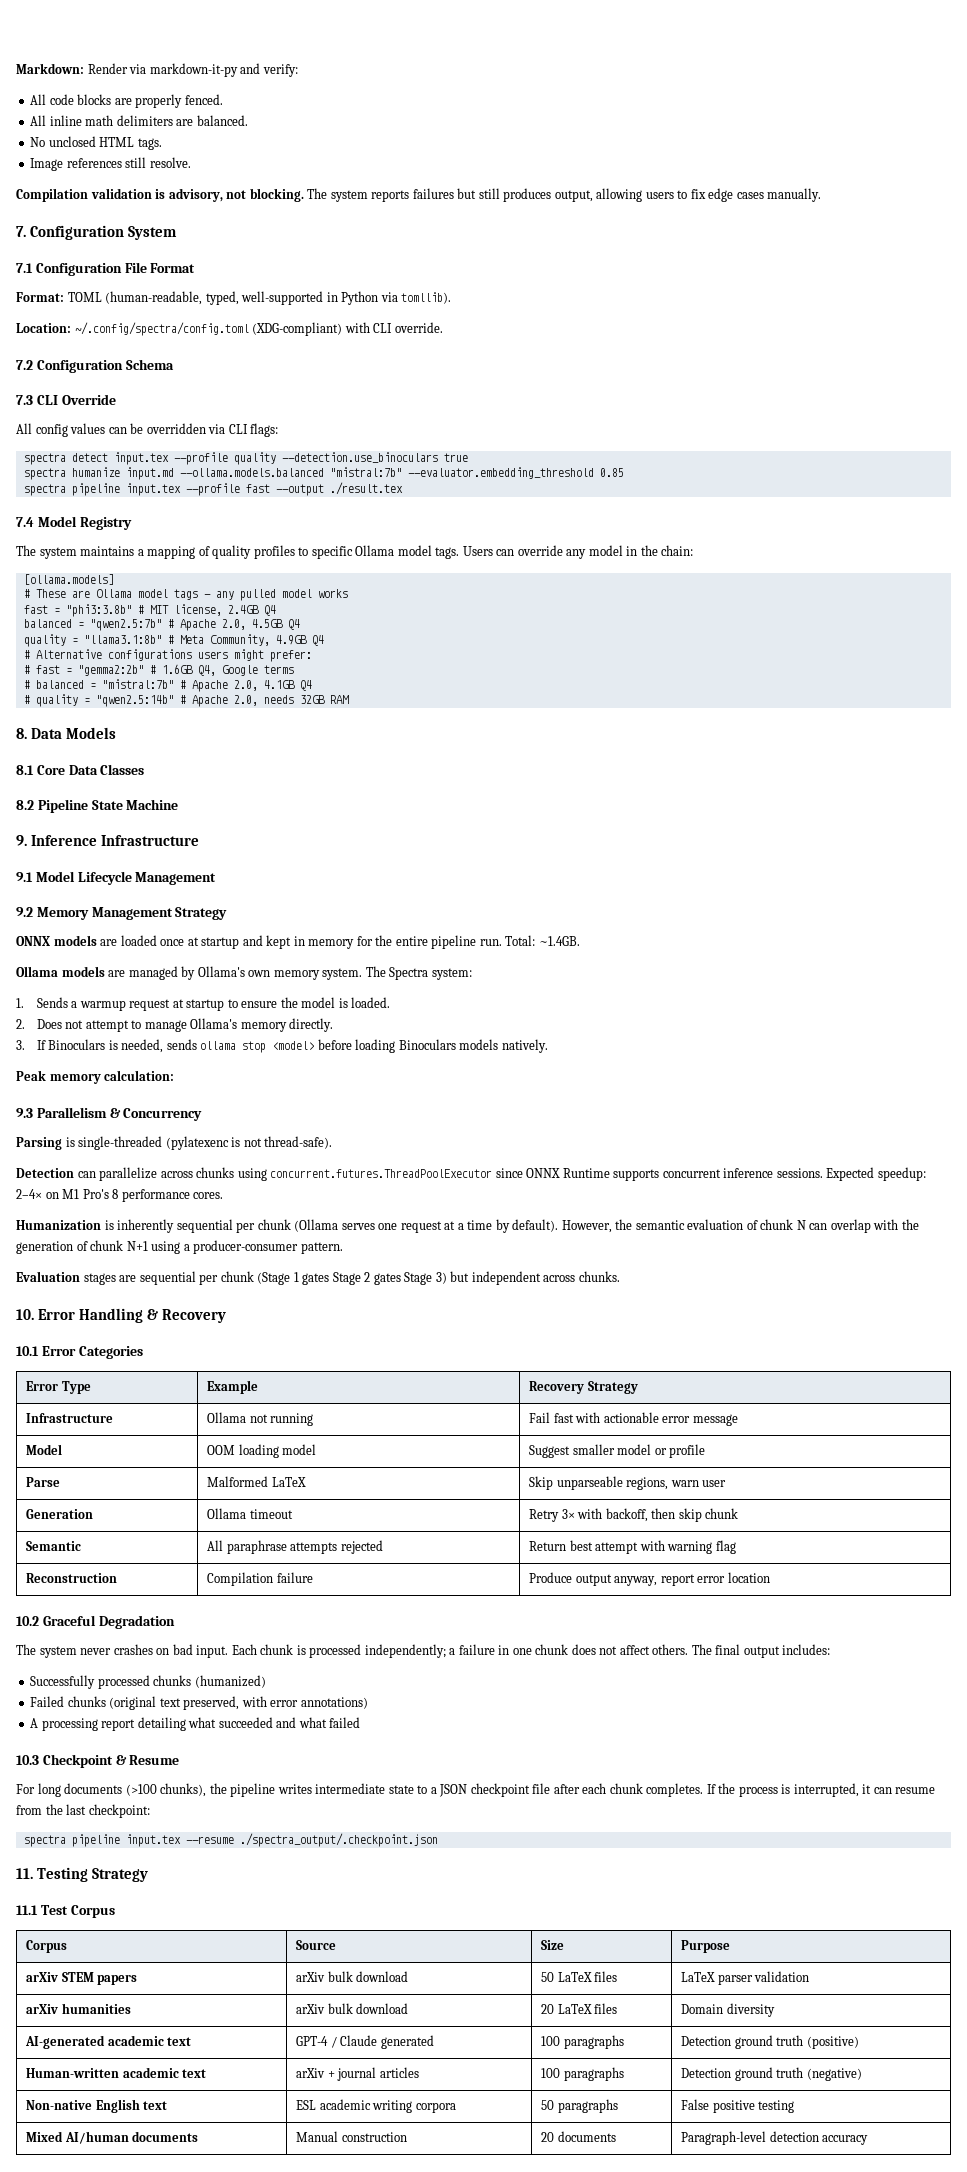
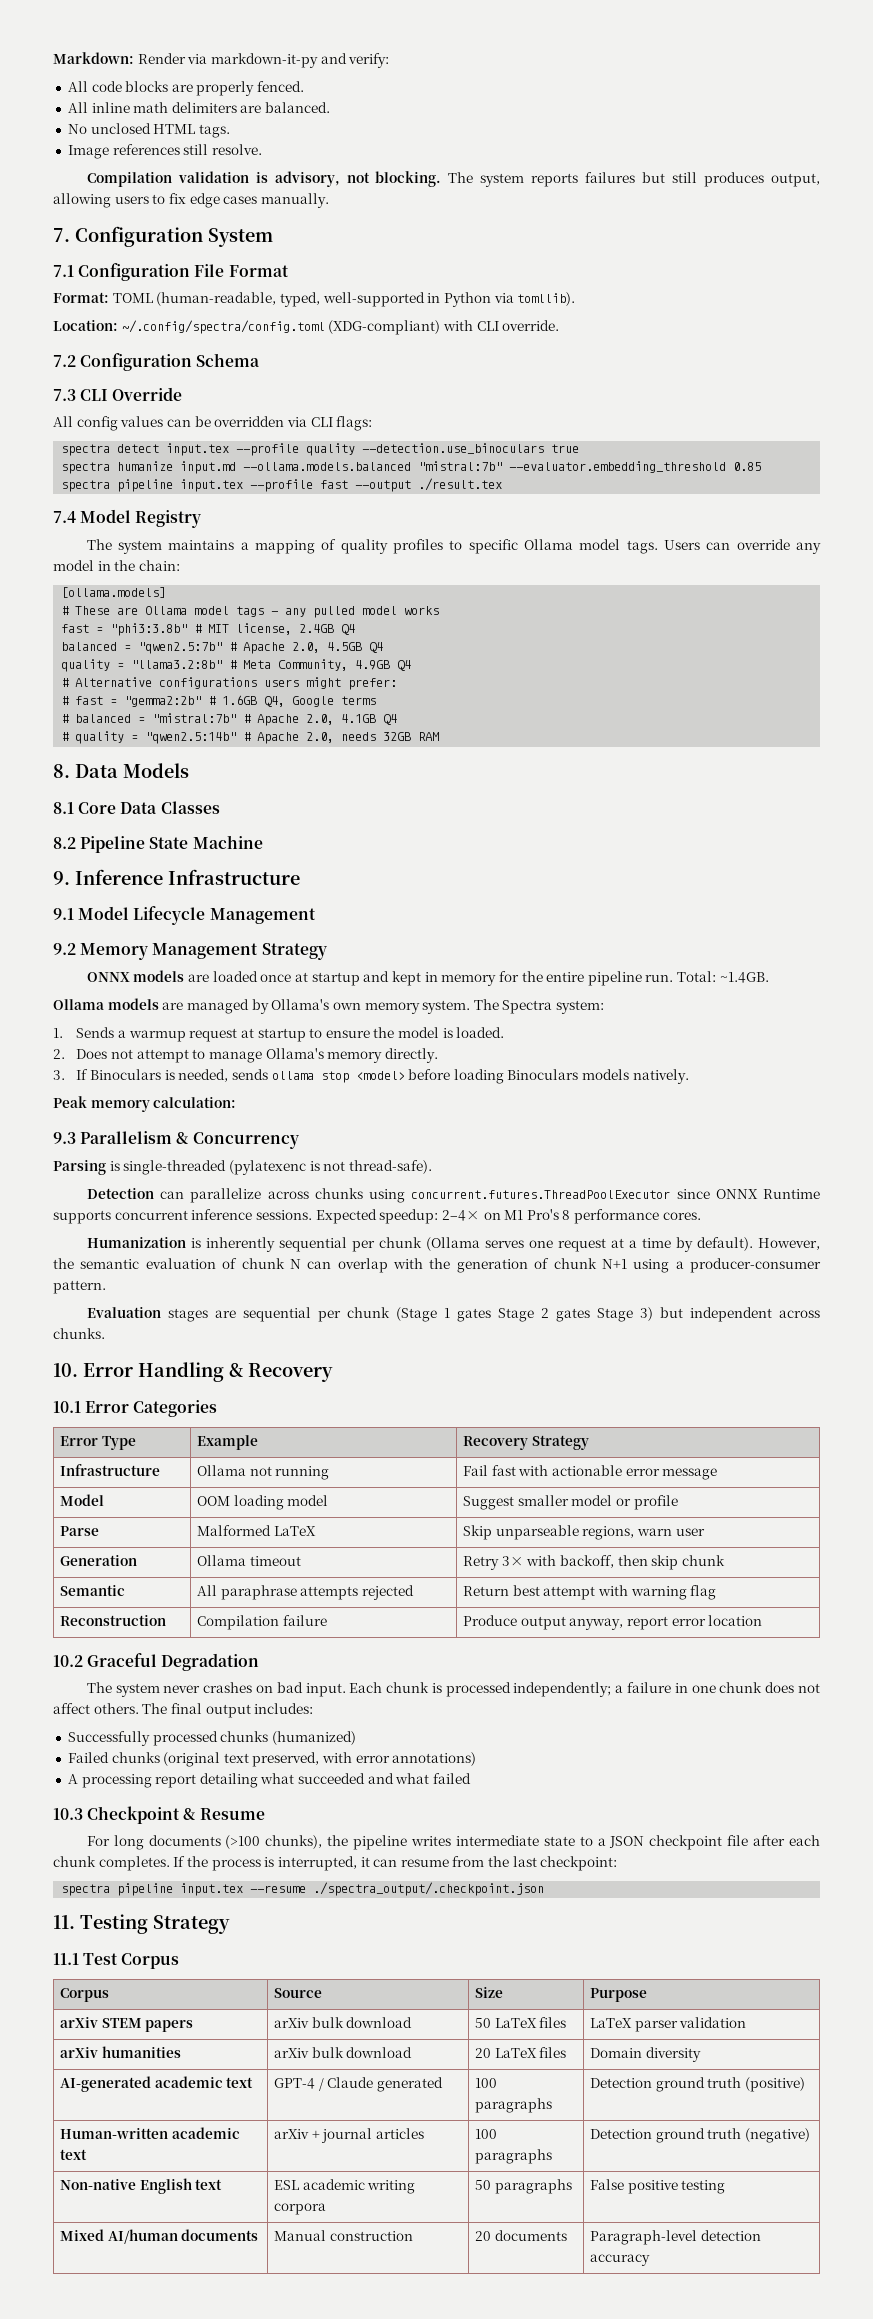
[83,635,162,644] "llama3.1:8b" -> [131,660,223,669] "llama3.2:8b"

